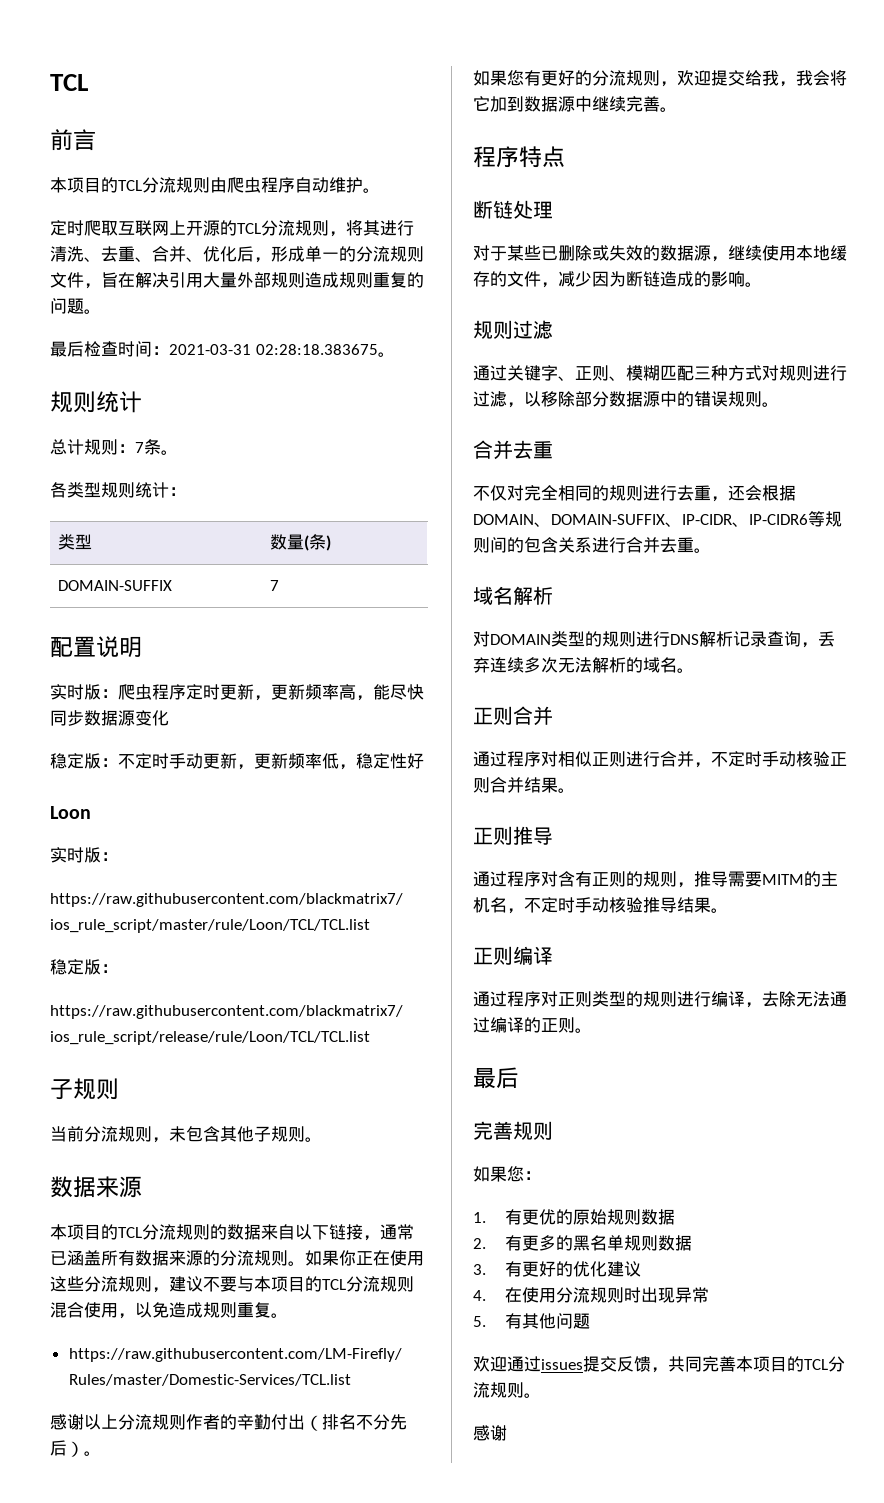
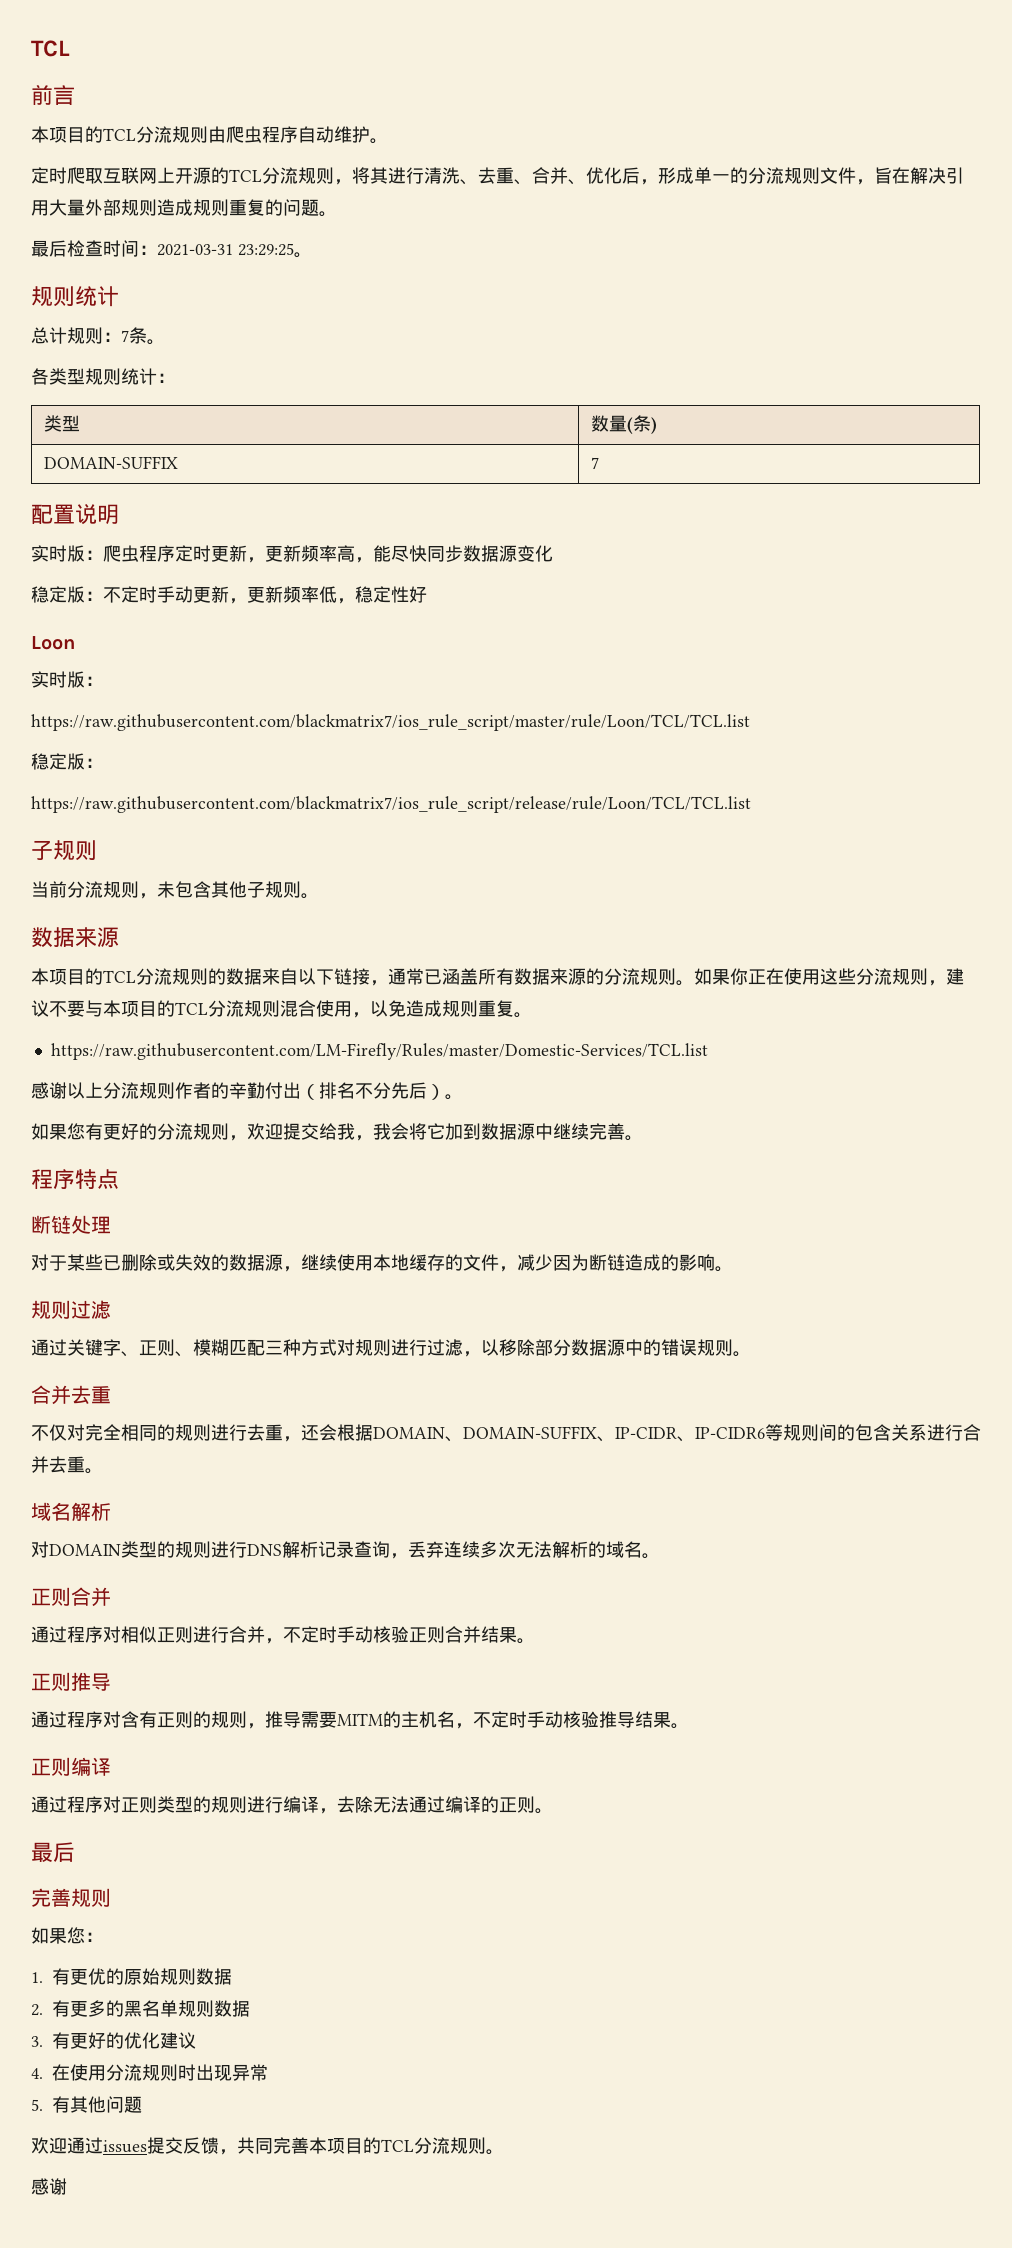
[255,344,378,355] 02:28:18.383675 -> [238,243,294,256] 23:29:25

